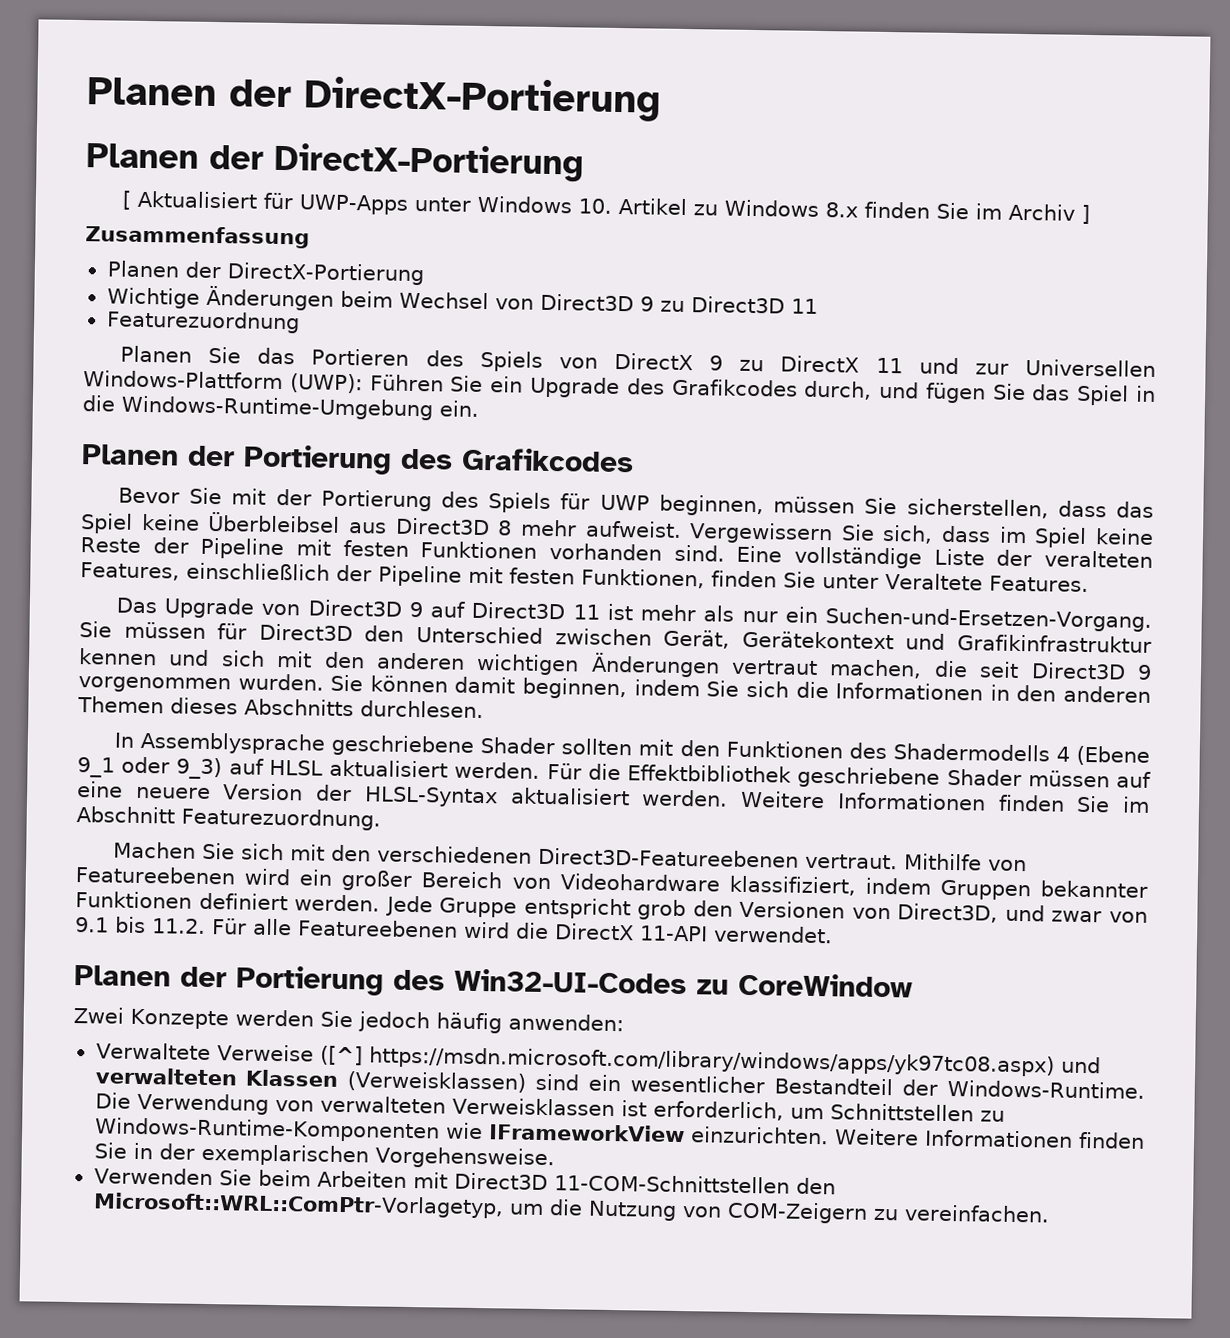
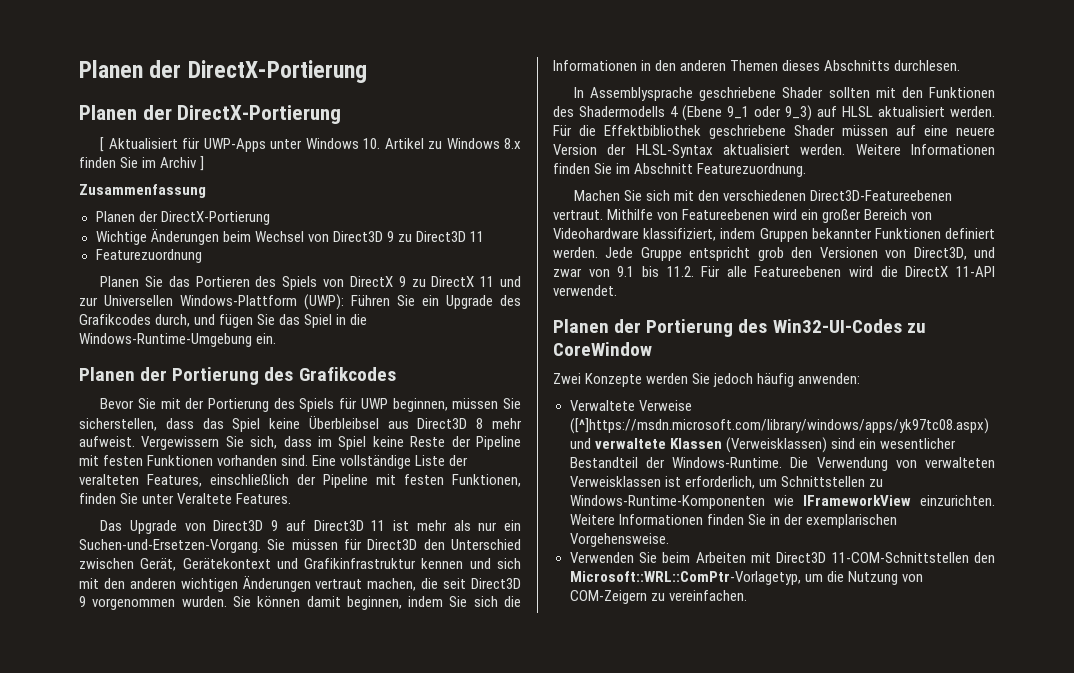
[319,1045,1101,1077] [94,1067,238,1086] ([^] https://msdn.microsoft.com/library/windows/apps/yk97tc08.aspx) und verwalteten -> [569,418,989,434] [569,438,666,449] ([^]https://msdn.microsoft.com/library/windows/apps/yk97tc08.aspx) und verwaltete

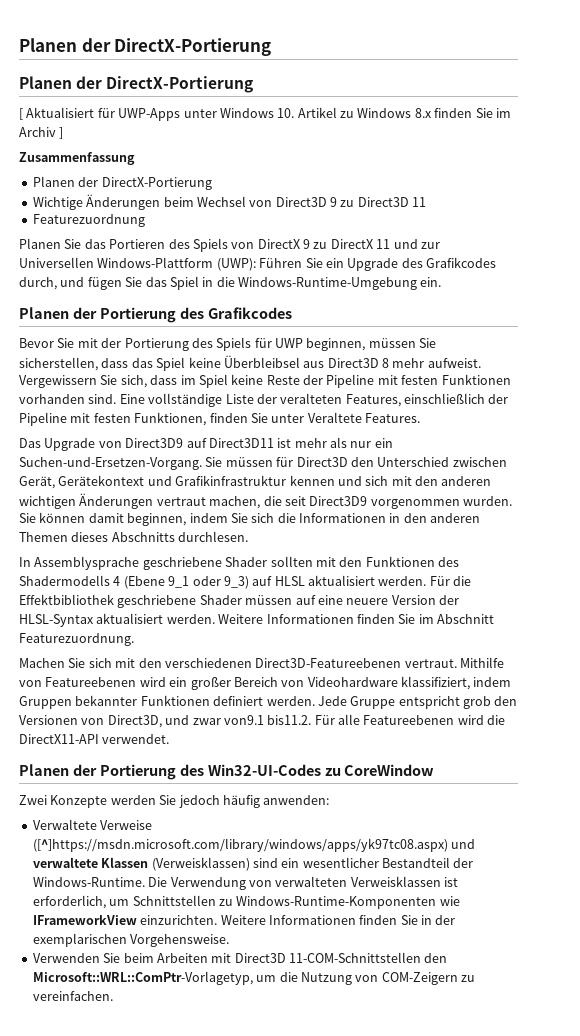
[213,520,386,531] Direct3D 9 auf Direct3D 11 -> [125,438,274,448] Direct3D9 auf Direct3D11
[471,578,522,589] [79,596,86,607] Direct3D 9 -> [309,496,368,506] Direct3D9
[588,266,694,277] von 9.1 bis 11.2. -> [223,715,312,725] von9.1 bis11.2.
[905,266,995,277] DirectX 11-API -> [19,734,99,744] DirectX11-API

